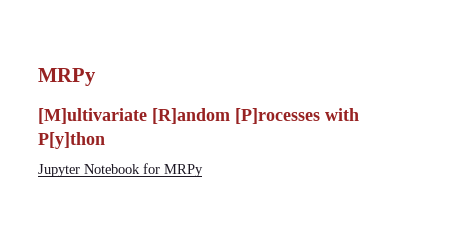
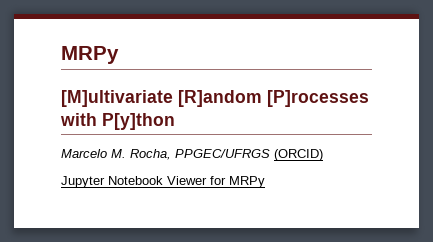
(105, 140) none -> [61,149,323,161] // Marcelo M. Rocha, PPGEC/UFRGS (ORCID)
(140, 169) none -> [167,176,207,185] Viewer

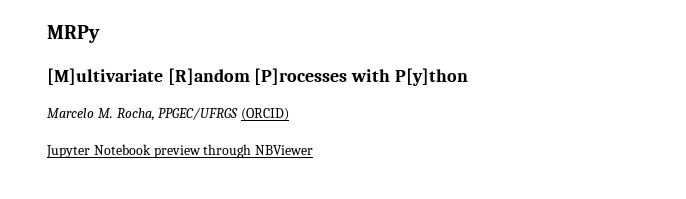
[167,176,265,188] Viewer for MRPy -> [153,144,314,158] preview through NBViewer

